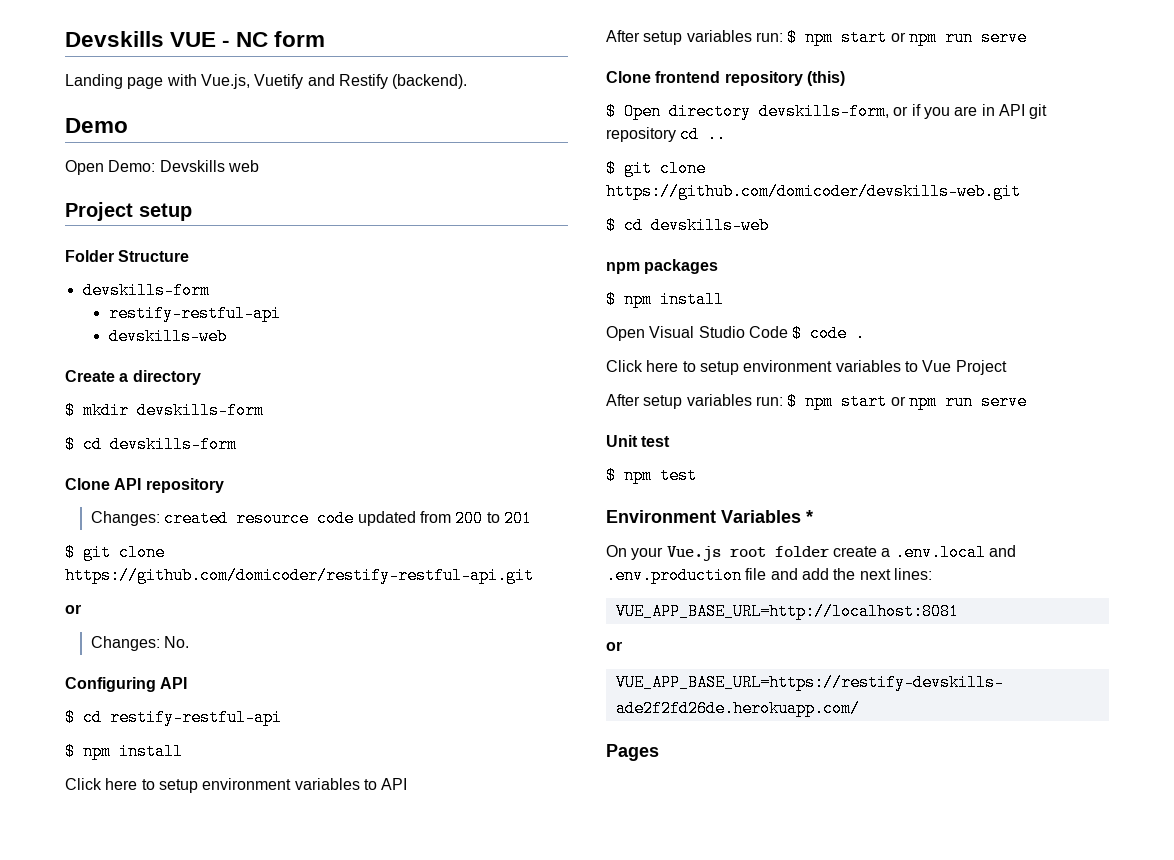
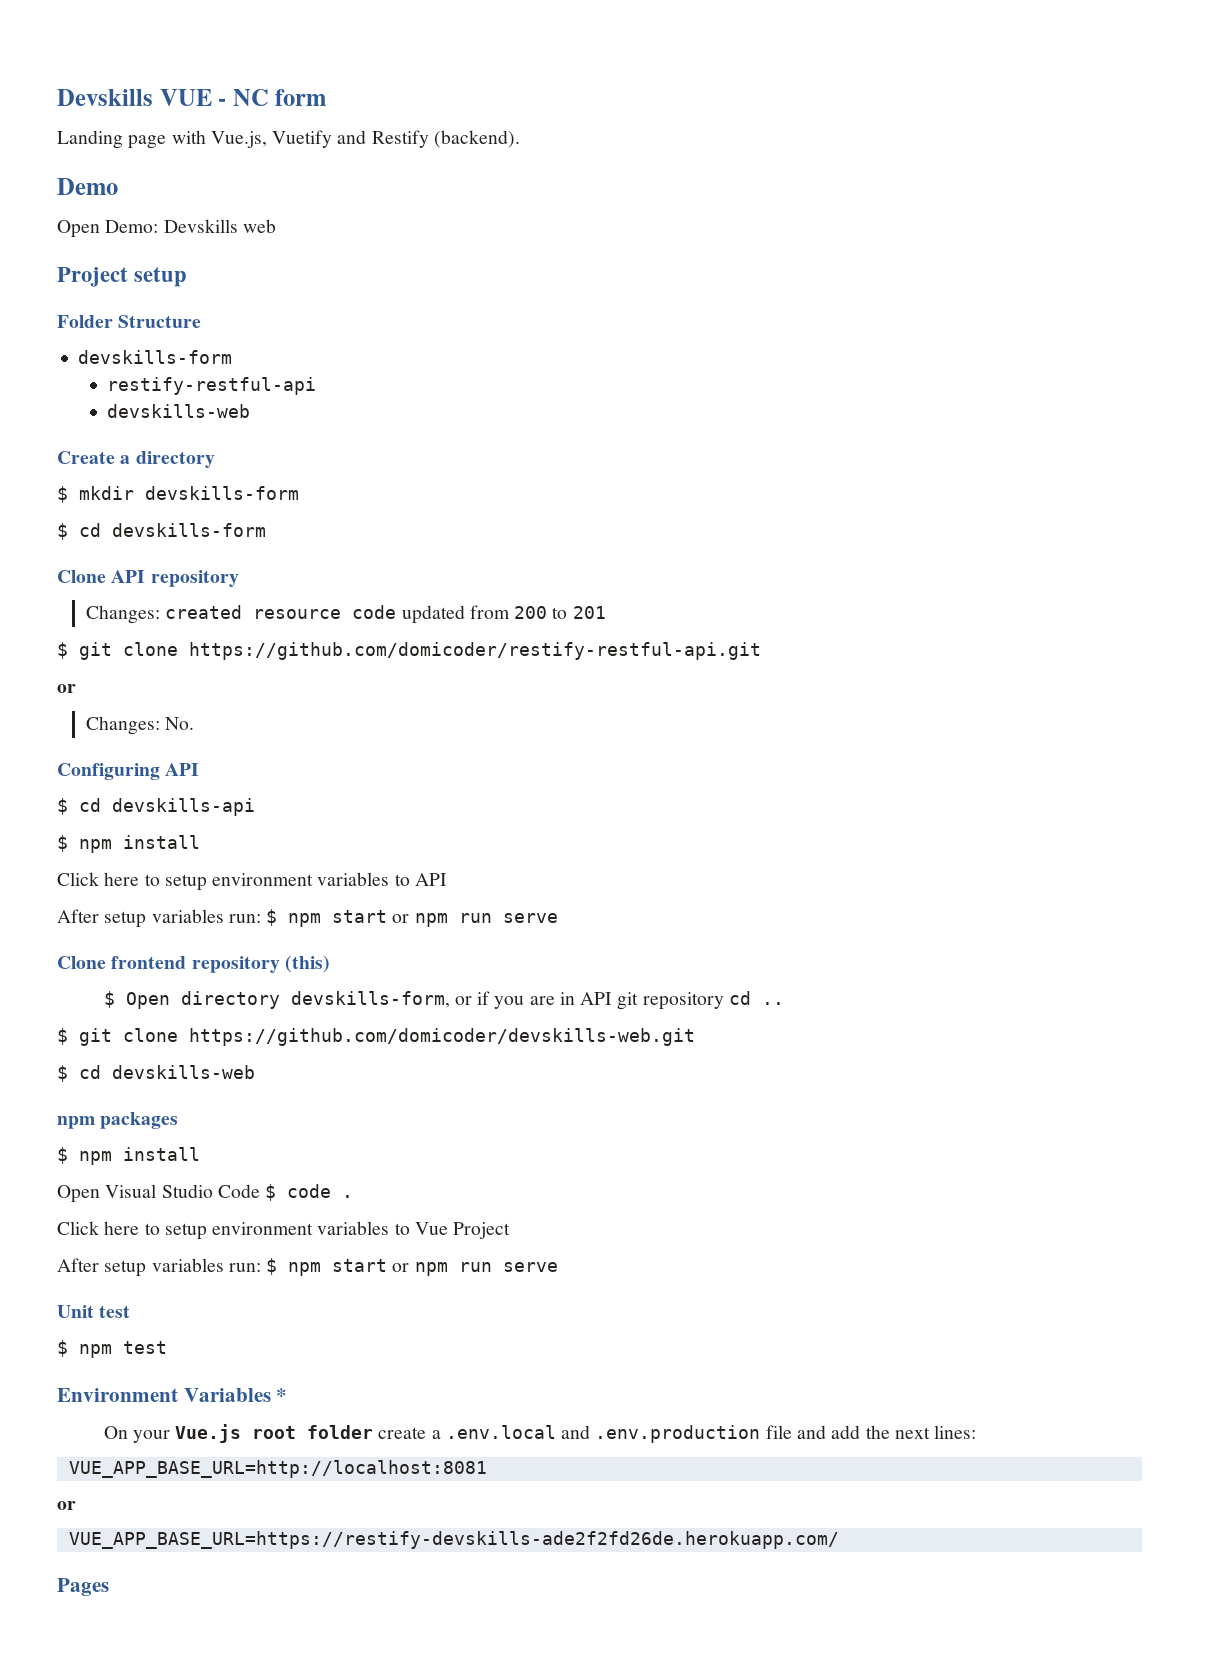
[110,709,282,726] restify-restful-api -> [112,798,255,816] devskills-api

